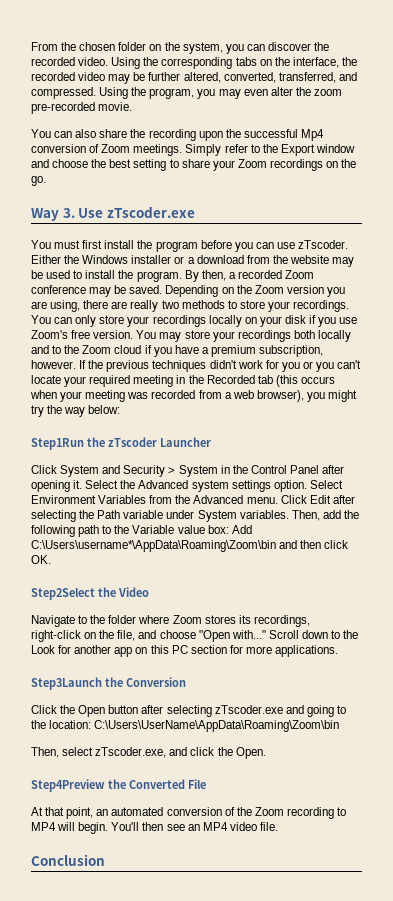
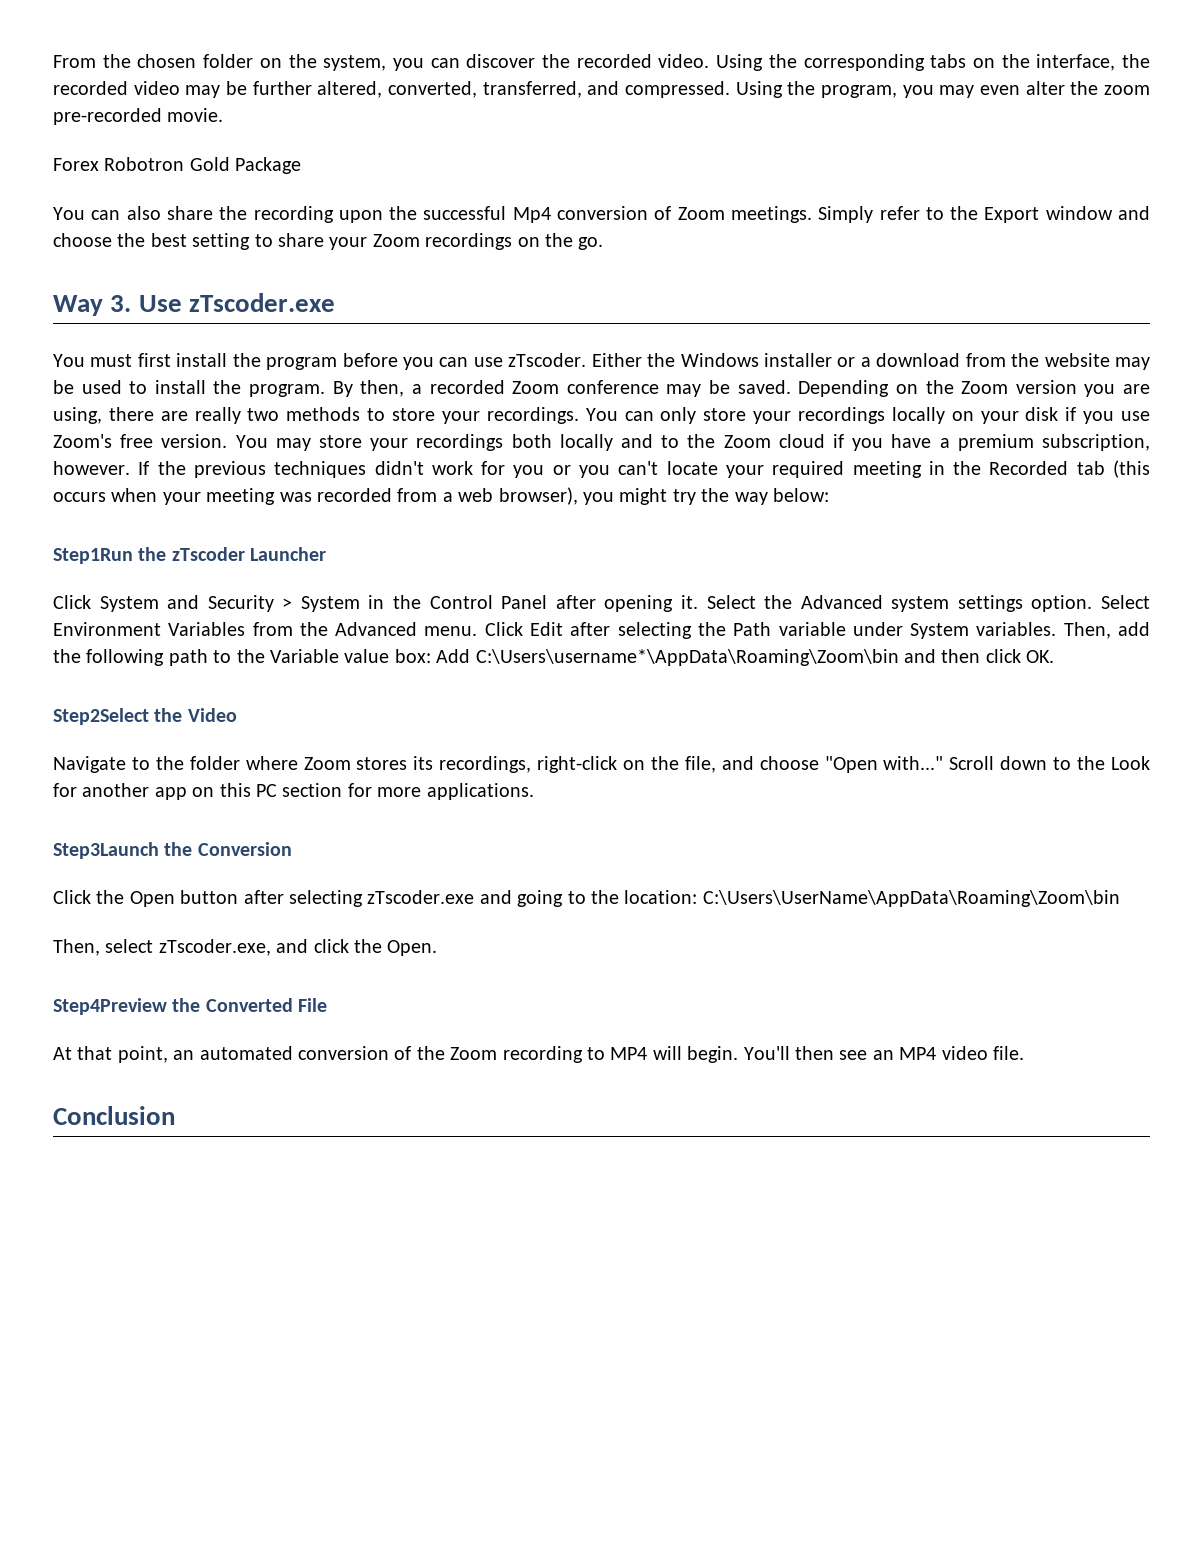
(133, 106) none -> [53,157,302,174] // Forex Robotron Gold Package

